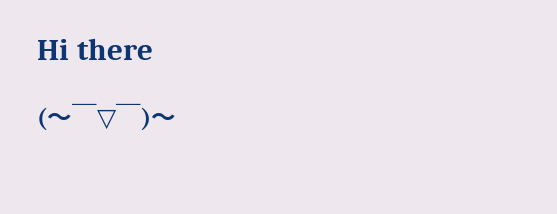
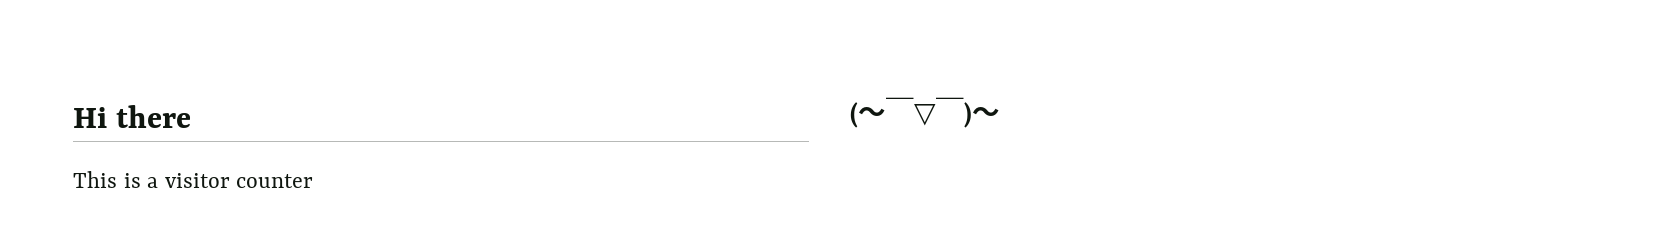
(154, 49) none -> [73,171,314,188] // This is a visitor counter

